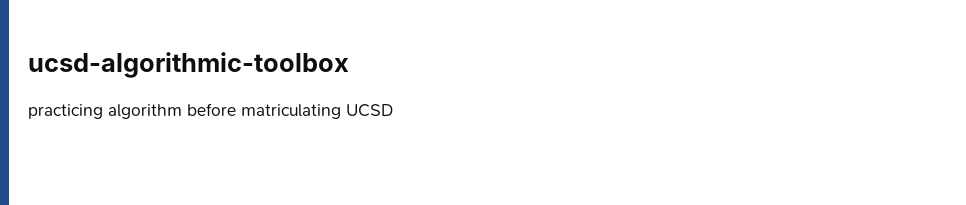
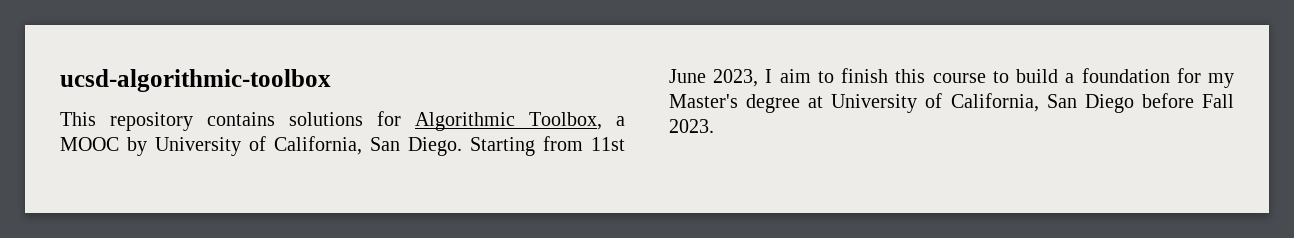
[28,103,393,119] practicing algorithm before matriculating UCSD -> [60,111,625,131] [60,136,625,156] [669,68,1234,88] [669,93,1234,113] [669,119,714,133] This repository contains solutions for Algorithmic Toolbox, a MOOC by University of California, San Diego. Starting from 11st June 2023, I aim to finish this course to build a foundation for my Master's degree at University of California, San Diego before Fall 2023.

